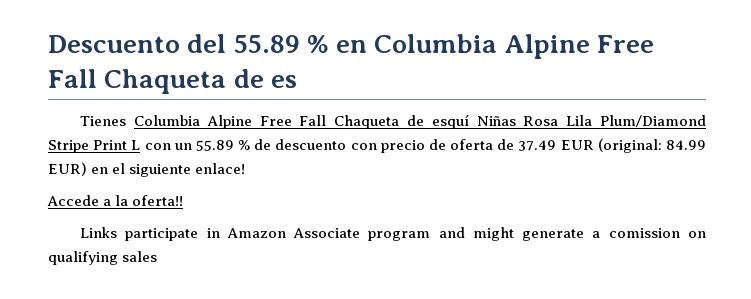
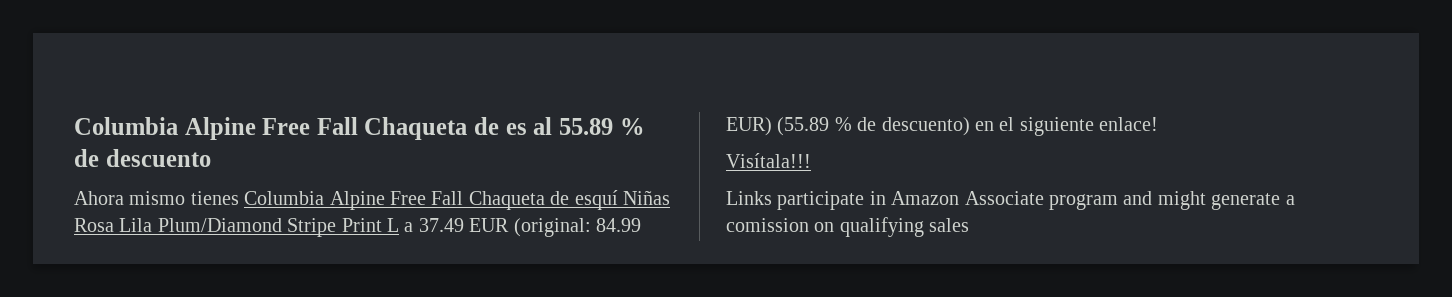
[48,34,368,53] Descuento del 55.89 % en -> (74, 126) none
[80,116,127,126] // Tienes -> [533,117,645,135] [74,149,211,167] [74,191,239,205] al 55.89 % de descuento // Ahora mismo tienes
[144,139,515,153] con un 55.89 % de descuento con precio de oferta de -> [404,222,414,232] a
(87, 169) none -> [777,117,970,136] (55.89 % de descuento)
[47,195,184,206] Accede a la oferta!! -> [726,153,811,168] Visítala!!!

